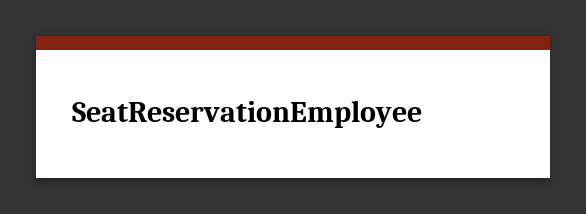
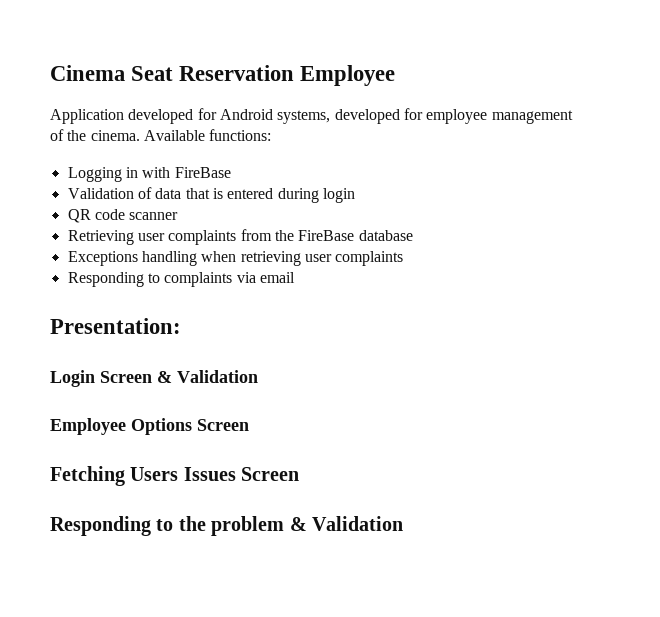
[72,100,422,128] SeatReservationEmployee -> [50,65,396,86] [50,108,573,124] [50,129,272,141] [67,167,231,182] [67,187,355,203] [67,209,179,223] [67,229,413,245] [67,251,404,266] [67,272,295,287] [50,318,181,334] [50,370,258,387] [50,418,249,435] [50,466,300,486] [50,516,403,536] Cinema Seat Reservation Employee // Application developed for Android systems, developed for employee management of the cinema. Available functions: // Logging in with FireBase // Validation of data that is entered during login // QR code scanner // Retrieving user complaints from the FireBase database // Exceptions handling when retrieving user complaints // Responding to complaints via email // Presentation: // Login Screen & Validation // Employee Options Screen // Fetching Users Issues Screen // Responding to the problem & Validation

